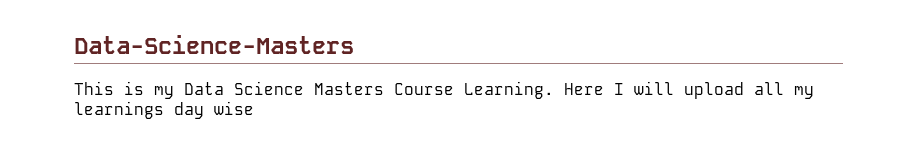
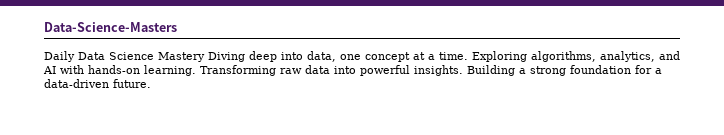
[74,81,814,99] [74,101,254,119] This is my Data Science Masters Course Learning. Here I will upload all my learnings day wise -> [44,51,680,62] [43,65,662,76] [44,79,151,88] Daily Data Science Mastery Diving deep into data, one concept at a time. Exploring algorithms, analytics, and AI with hands-on learning. Transforming raw data into powerful insights. Building a strong foundation for a data-driven future.

